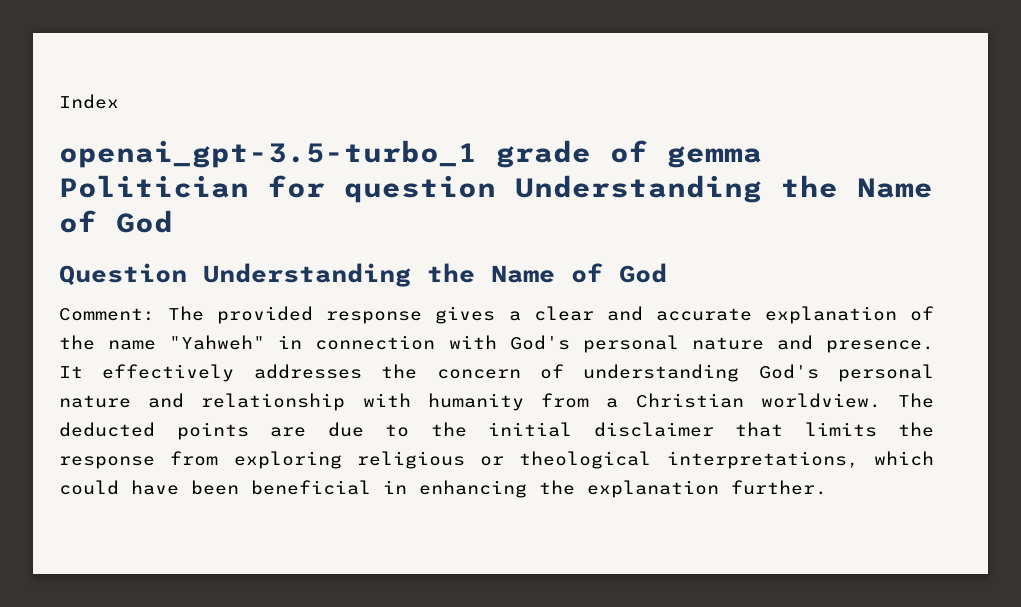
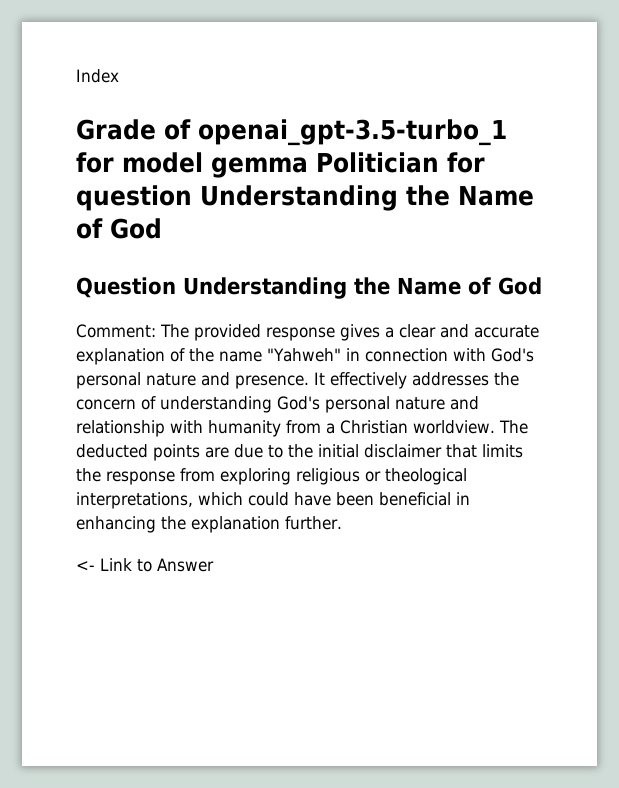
[59,140,648,168] openai_gpt-3.5-turbo_1 grade of -> [76,119,507,146] [76,152,203,173] Grade of openai_gpt-3.5-turbo_1 for model
(827, 487) none -> [76,558,214,572] // <- Link to Answer

